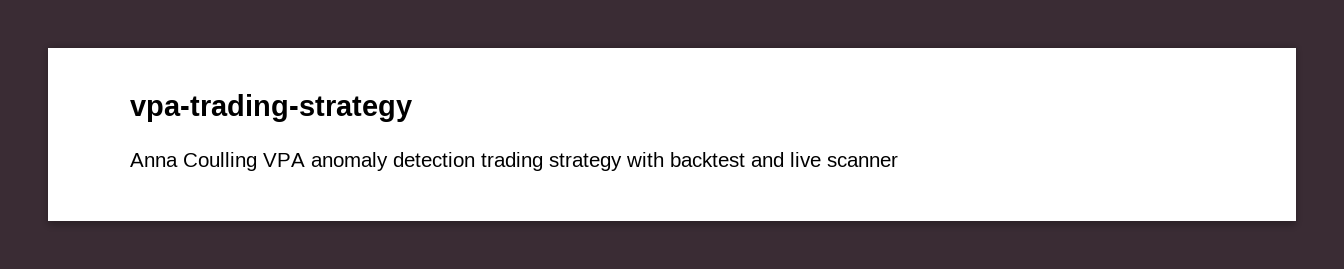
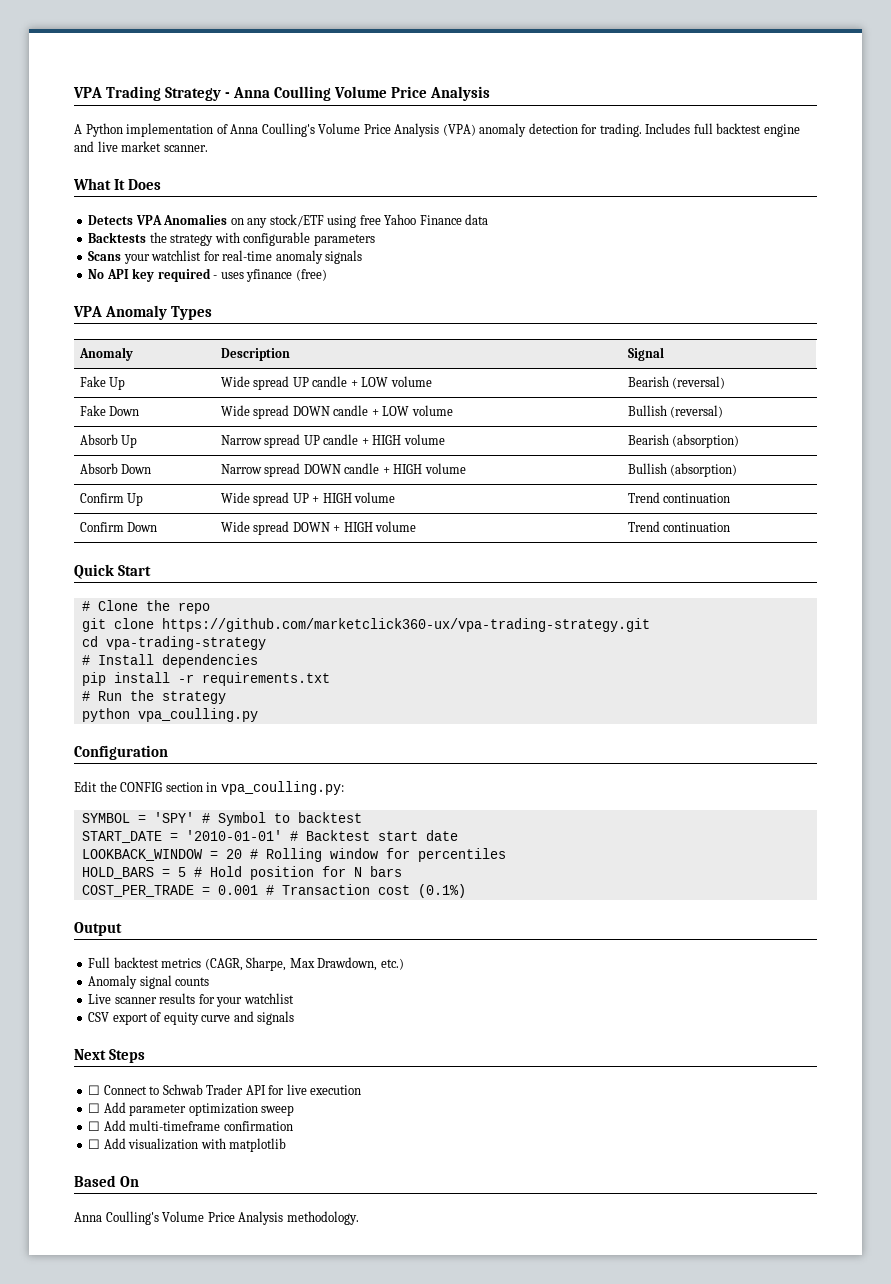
[130,94,412,122] [130,152,898,171] vpa-trading-strategy // Anna Coulling VPA anomaly detection trading strategy with backtest and live scanner -> [73,86,491,101] [74,123,800,137] [74,141,208,152] [73,178,161,190] [88,214,489,228] [88,232,375,246] [88,250,363,264] [88,268,327,282] [73,305,212,320] [78,347,133,361] [220,348,290,361] [627,347,664,361] [79,376,126,390] [220,376,432,390] [627,376,726,389] [79,405,140,416] [220,405,453,419] [627,405,724,418] [79,434,138,448] [220,434,445,448] [627,434,740,448] [79,463,152,474] [220,463,466,477] [627,463,738,477] [79,493,144,506] [220,492,396,506] [627,492,731,503] [79,522,158,532] [220,521,417,535] [627,521,731,532] [74,564,151,579] [81,600,210,614] [81,618,650,632] [81,636,266,650] [81,654,258,668] [81,672,330,686] [81,690,226,704] [81,708,258,722] [74,745,168,760] [74,781,344,795] [81,812,362,826] [81,830,458,843] [81,848,506,862] [81,866,402,880] [81,884,466,898] [74,922,122,936] [88,957,404,971] [88,975,210,989] [88,993,294,1007] [88,1011,295,1025] [74,1049,145,1063] [88,1084,362,1095] [88,1102,295,1116] [88,1120,293,1131] [88,1138,287,1152] [74,1175,139,1187] [74,1211,359,1225] VPA Trading Strategy - Anna Coulling Volume Price Analysis // A Python implementation of Anna Coulling's Volume Price Analysis (VPA) anomaly detection for trading. Includes full backtest engine and live market scanner. // What It Does // Detects VPA Anomalies on any stock/ETF using free Yahoo Finance data // Backtests the strategy with configurable parameters // Scans your watchlist for real-time anomaly signals // No API key required - uses yfinance (free) // VPA Anomaly Types // Anomaly | Description | Signal // Fake Up | Wide spread UP candle + LOW volume | Bearish (reversal) // Fake Down | Wide spread DOWN candle + LOW volume | Bullish (reversal) // Absorb Up | Narrow spread UP candle + HIGH volume | Bearish (absorption) // Absorb Down | Narrow spread DOWN candle + HIGH volume | Bullish (absorption) // Confirm Up | Wide spread UP + HIGH volume | Trend continuation // Confirm Down | Wide spread DOWN + HIGH volume | Trend continuation // Quick Start // # Clone the repo // git clone https://github.com/marketclick360-ux/vpa-trading-strategy.git // cd vpa-trading-strategy // # Install dependencies // pip install -r requirements.txt // # Run the strategy // python vpa_coulling.py // Configuration // Edit the CONFIG section in vpa_coulling.py: // SYMBOL = 'SPY' # Symbol to backtest // START_DATE = '2010-01-01' # Backtest start date // LOOKBACK_WINDOW = 20 # Rolling window for percentiles // HOLD_BARS = 5 # Hold position for N bars // COST_PER_TRADE = 0.001 # Transaction cost (0.1%) // Output // Full backtest metrics (CAGR, Sharpe, Max Drawdown, etc.) // Anomaly signal counts // Live scanner results for your watchlist // CSV export of equity curve and signals // Next Steps // ☐ Connect to Schwab Trader API for live execution // ☐ Add parameter optimization sweep // ☐ Add multi-timeframe confirmation // ☐ Add visualization with matplotlib // Based On // Anna Coulling's Volume Price Analysis methodology.

